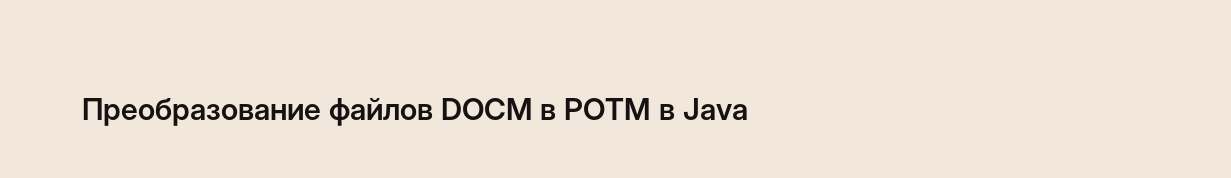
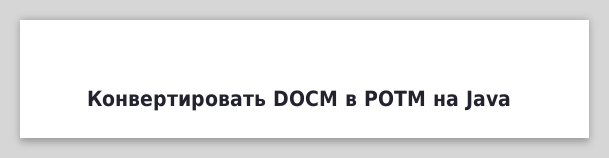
[82,98,434,126] Преобразование файлов -> [87,90,266,111] Конвертировать
[658,104,675,120] в -> [433,94,459,107] на

